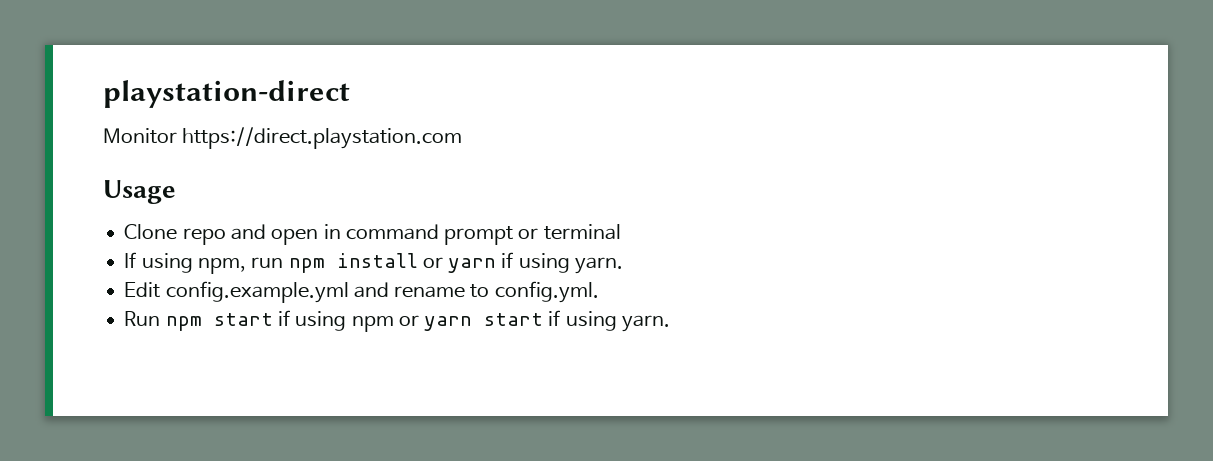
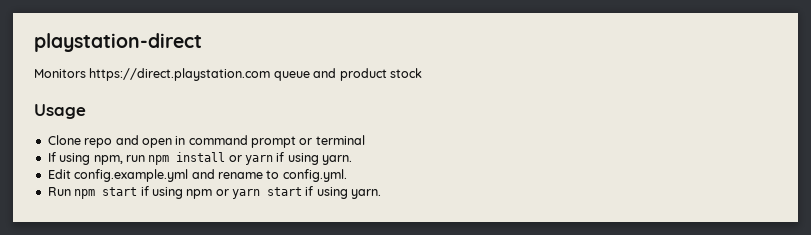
[103,128,177,144] Monitor -> [34,69,86,78] Monitors
(463, 138) none -> [273,68,422,81] queue and product stock

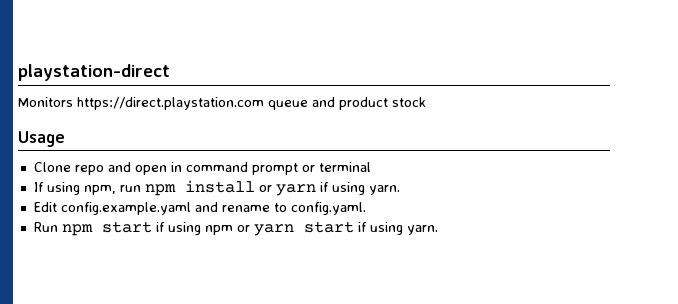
[74,169,189,182] config.example.yml -> [60,202,191,215] config.example.yaml
[282,169,347,182] config.yml. -> [290,202,366,215] config.yaml.

